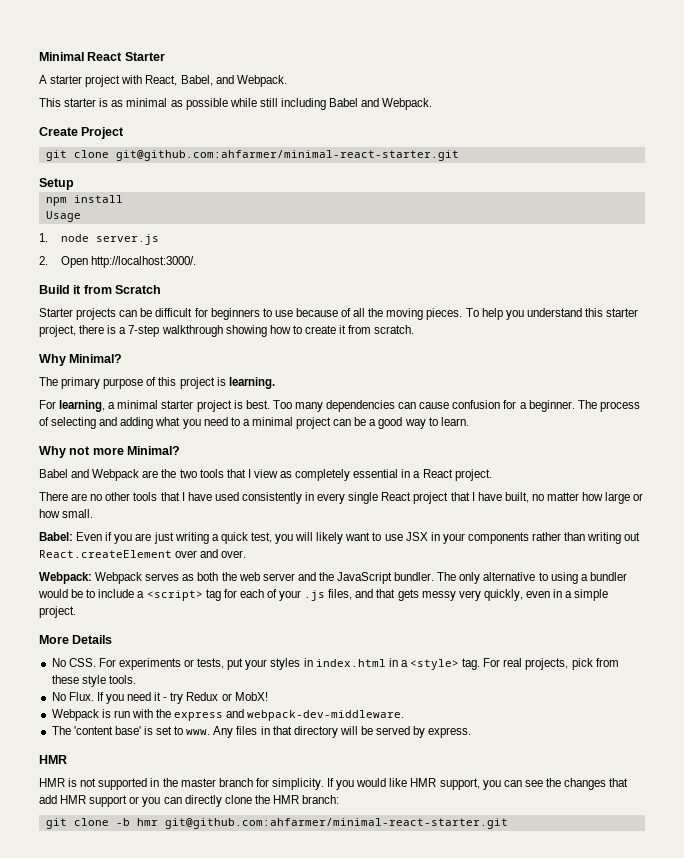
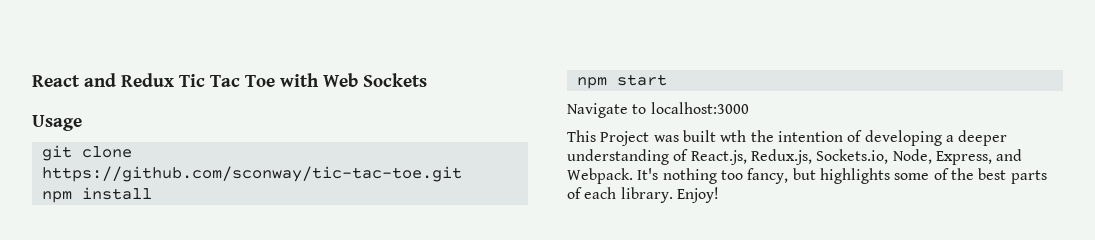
[39,52,165,61] [39,75,287,87] [39,98,433,110] [39,127,125,139] [45,150,459,161] [39,178,74,190] Minimal React Starter // A starter project with React, Babel, and Webpack. // This starter is as minimal as possible while still including Babel and Webpack. // Create Project // git clone git@github.com:ahfarmer/minimal-react-starter.git // Setup -> [32,73,427,87] [32,115,82,131] [41,145,132,161] [41,166,462,182] React and Redux Tic Tac Toe with Web Sockets // Usage // git clone https://github.com/sconway/tic-tac-toe.git
[45,211,81,222] [39,233,159,245] [39,256,196,268] [39,285,162,294] [39,308,639,320] [39,325,415,337] [39,354,123,366] [39,377,275,389] [39,400,640,412] [39,417,469,429] [39,446,181,458] [39,469,492,481] [39,492,644,504] [39,509,94,518] [39,532,641,544] [39,549,247,558] [39,572,627,584] [38,589,609,601] [39,606,76,618] [39,635,113,644] [51,658,619,670] [51,675,136,687] [51,692,268,704] [51,709,405,721] [51,726,472,738] [39,755,67,764] [39,778,629,790] [39,795,340,807] [45,818,508,829] Usage // 1. node server.js // 2. Open http://localhost:3000/. // Build it from Scratch // Starter projects can be difficult for beginners to use because of all the moving pieces. To help you understand this starter project, there is a 7-step walkthrough showing how to create it from scratch. // Why Minimal? // The primary purpose of this project is learning. // For learning, a minimal starter project is best. Too many dependencies can cause confusion for a beginner. The process of selecting and adding what you need to a minimal project can be a good way to learn. // Why not more Minimal? // Babel and Webpack are the two tools that I view as completely essential in a React project. // There are no other tools that I have used consistently in every single React project that I have built, no matter how large or how small. // Babel: Even if you are just writing a quick test, you will likely want to use JSX in your components rather than writing out React.createElement over and over. // Webpack: Webpack serves as both the web server and the JavaScript bundler. The only alternative to using a bundler would be to include a <script> tag for each of your .js files, and that gets messy very quickly, even in a simple project. // More Details // No CSS. For experiments or tests, put your styles in index.html in a <style> tag. For real projects, pick from these style tools. // No Flux. If you need it - try Redux or MobX! // Webpack is run with the express and webpack-dev-middleware. // The 'content base' is set to www. Any files in that directory will be served by express. // HMR // HMR is not supported in the master branch for simplicity. If you would like HMR support, you can see the changes that add HMR support or you can directly clone the HMR branch: // git clone -b hmr git@github.com:ahfarmer/minimal-react-starter.git -> [576,74,667,89] [567,102,749,118] [567,130,1008,146] [567,149,1023,165] [567,168,1047,184] [567,187,719,203] npm start // Navigate to localhost:3000 // This Project was built wth the intention of developing a deeper understanding of React.js, Redux.js, Sockets.io, Node, Express, and Webpack. It's nothing too fancy, but highlights some of the best parts of each library. Enjoy!

